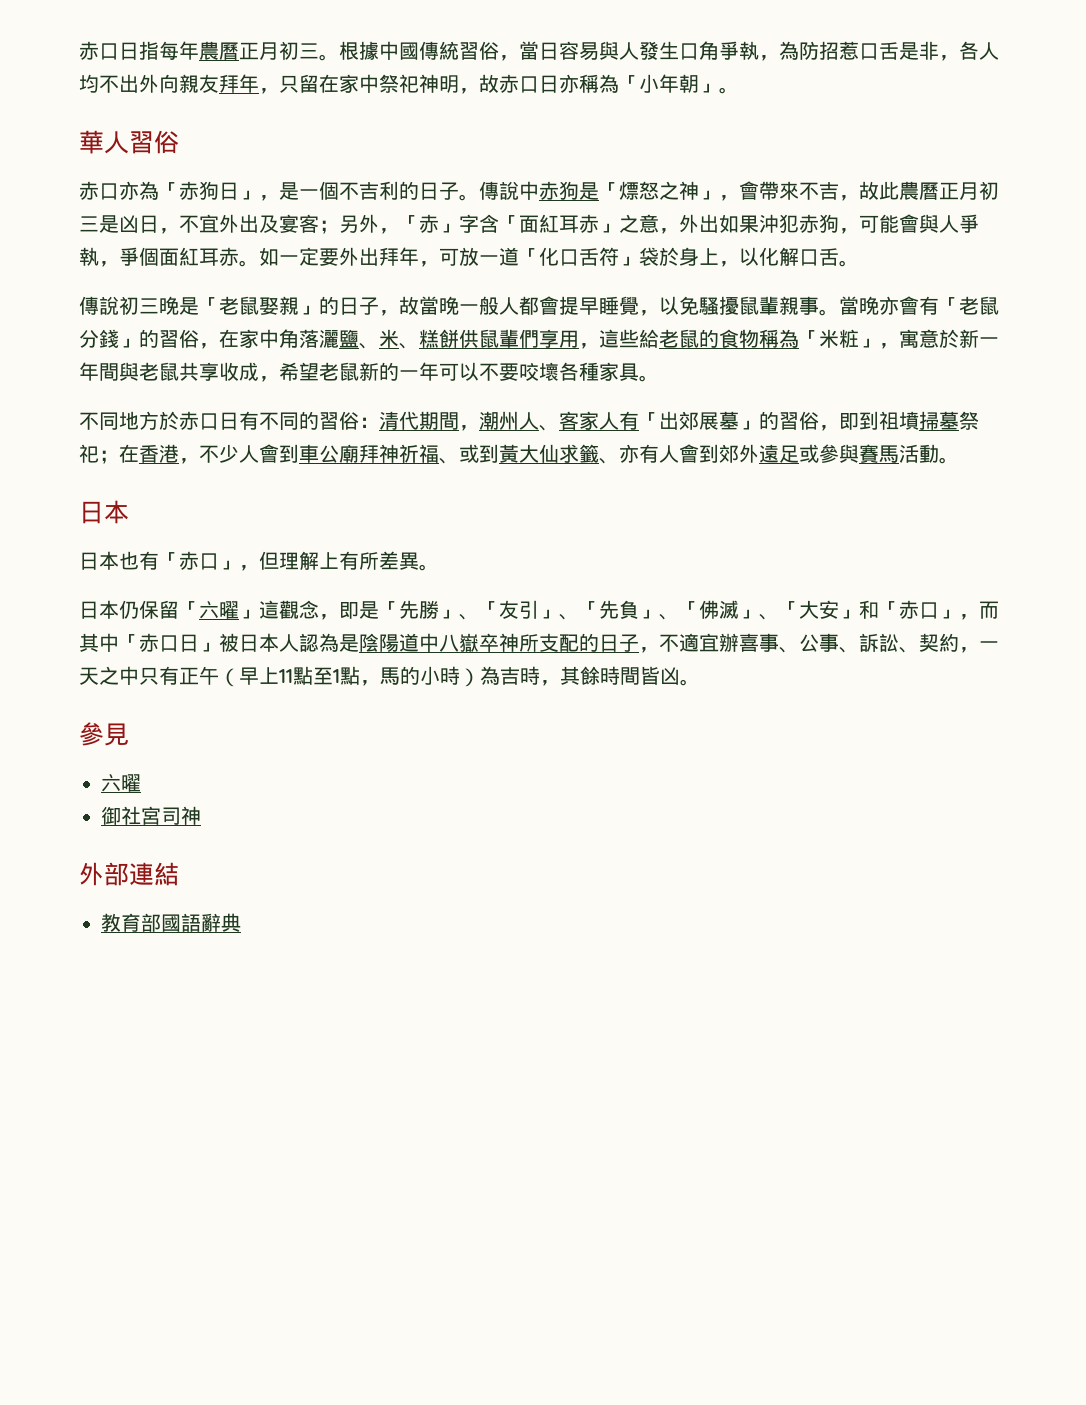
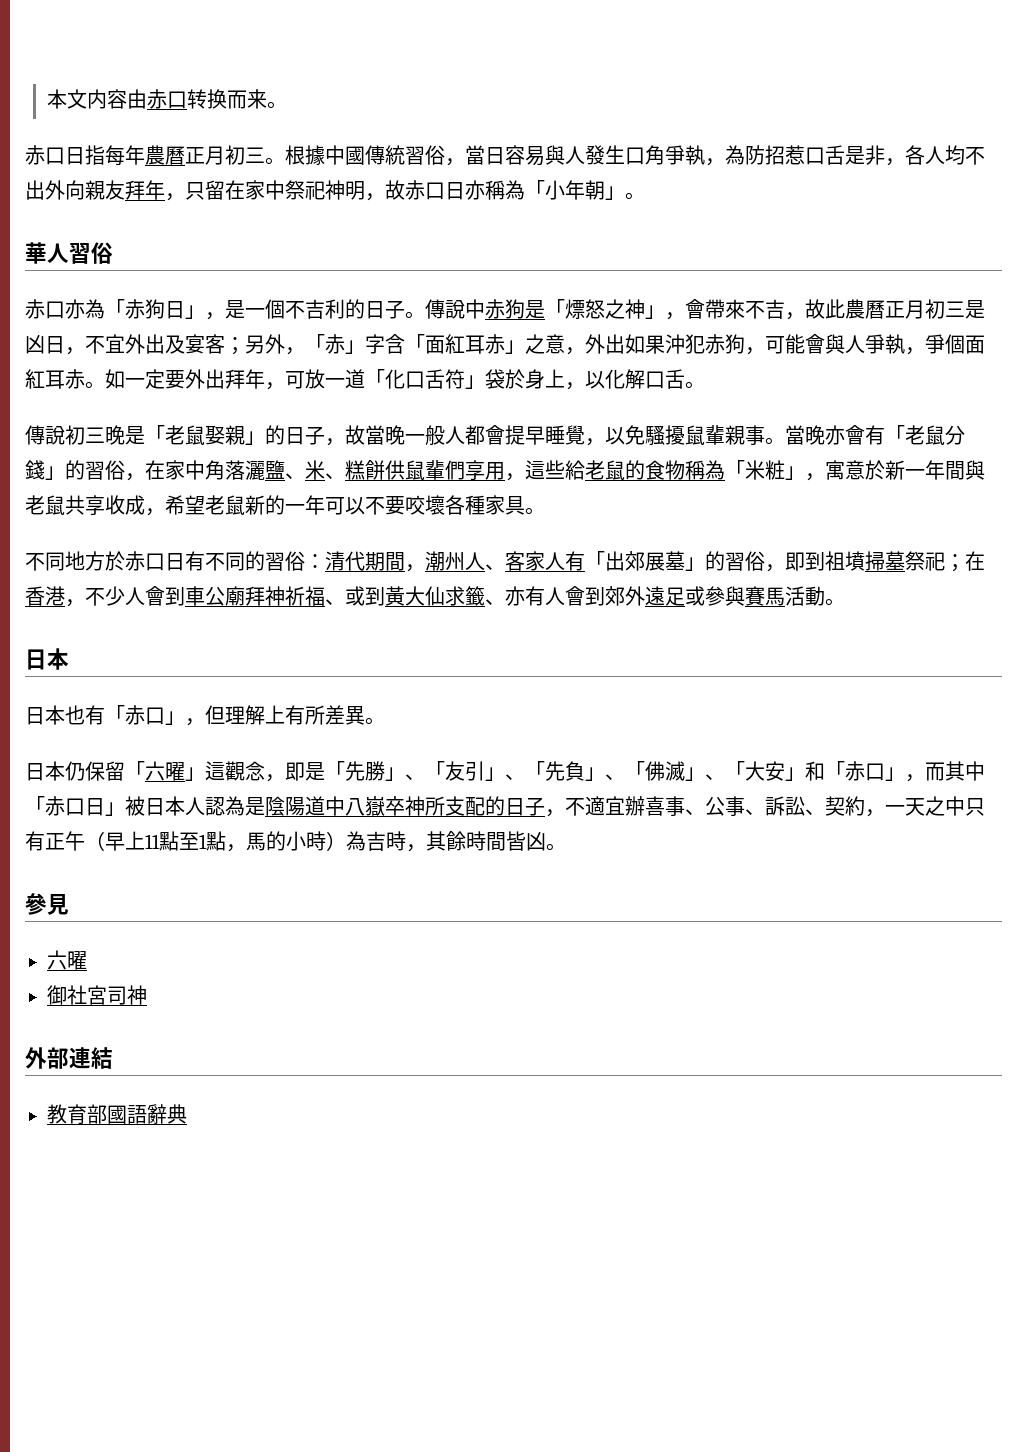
(79, 50) none -> [47,89,288,109] 本文内容由赤口转换而来。 //

